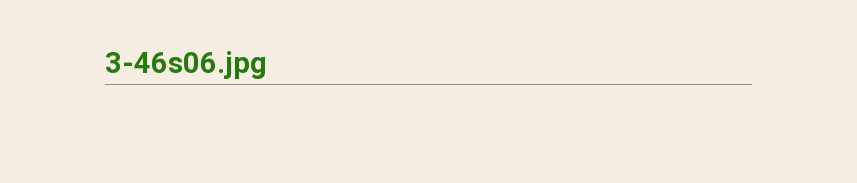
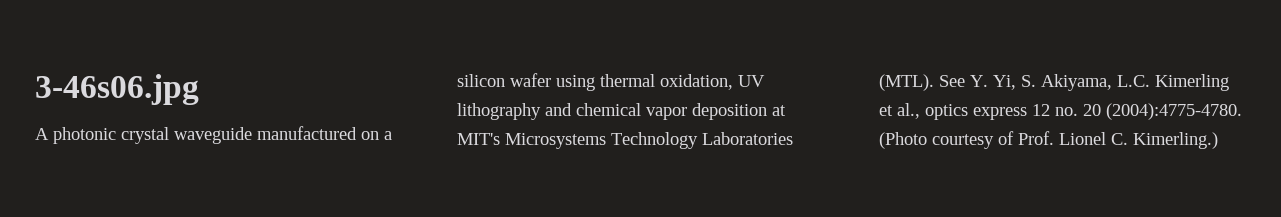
(267, 65) none -> [35,126,392,144] [457,73,765,91] [457,103,786,120] [457,132,793,149] [879,74,1229,91] [879,103,1242,120] [879,131,1218,149] // A photonic crystal waveguide manufactured on a silicon wafer using thermal oxidation, UV lithography and chemical vapor deposition at MIT's Microsystems Technology Laboratories (MTL). See Y. Yi, S. Akiyama, L.C. Kimerling et al., optics express 12 no. 20 (2004):4775-4780. (Photo courtesy of Prof. Lionel C. Kimerling.)

